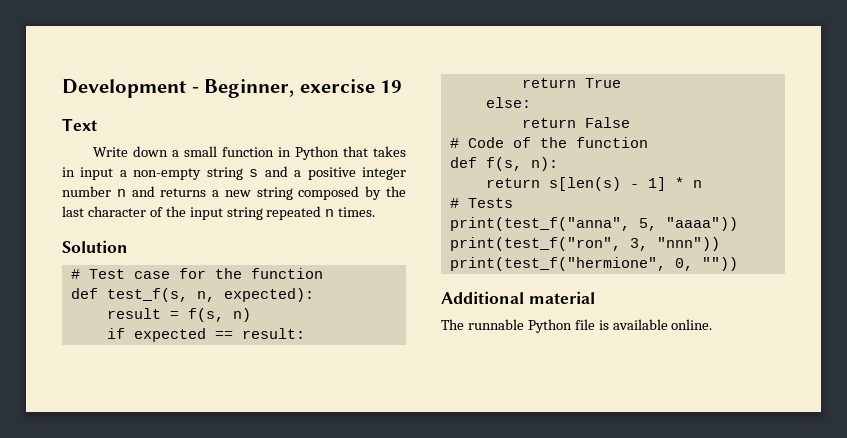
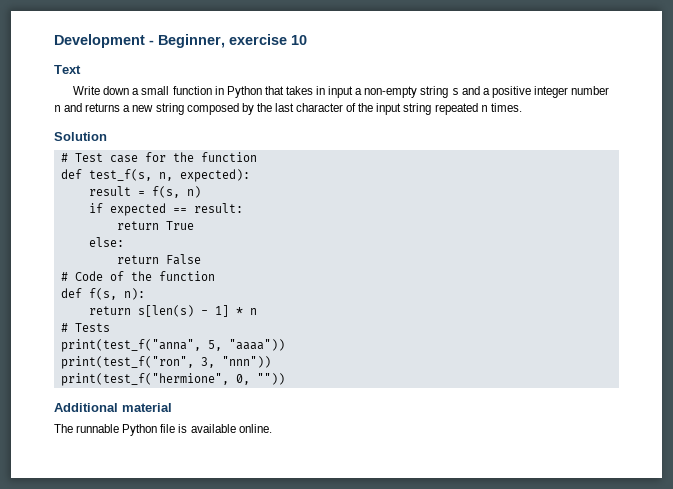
[380,80,403,93] 19 -> [291,35,307,45] 10

